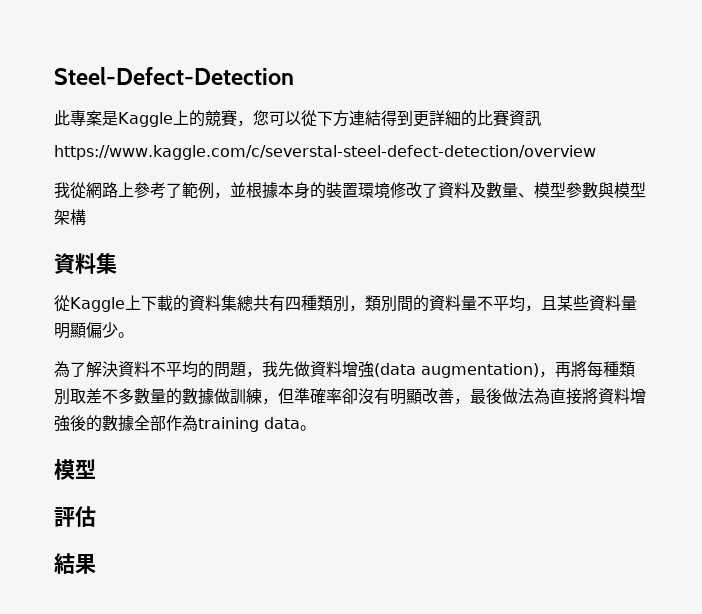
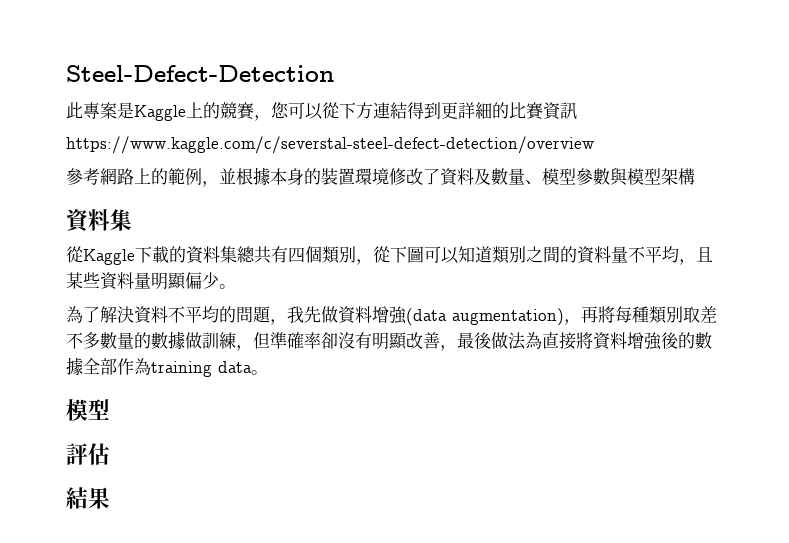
[54,182,182,199] 我從網路上參考了 -> [66,168,168,185] 參考網路上的
[125,295,141,310] 上 -> (135, 257) none
[301,295,397,312] 種類別，類別 -> [305,246,543,265] 個類別，從下圖可以知道類別之

